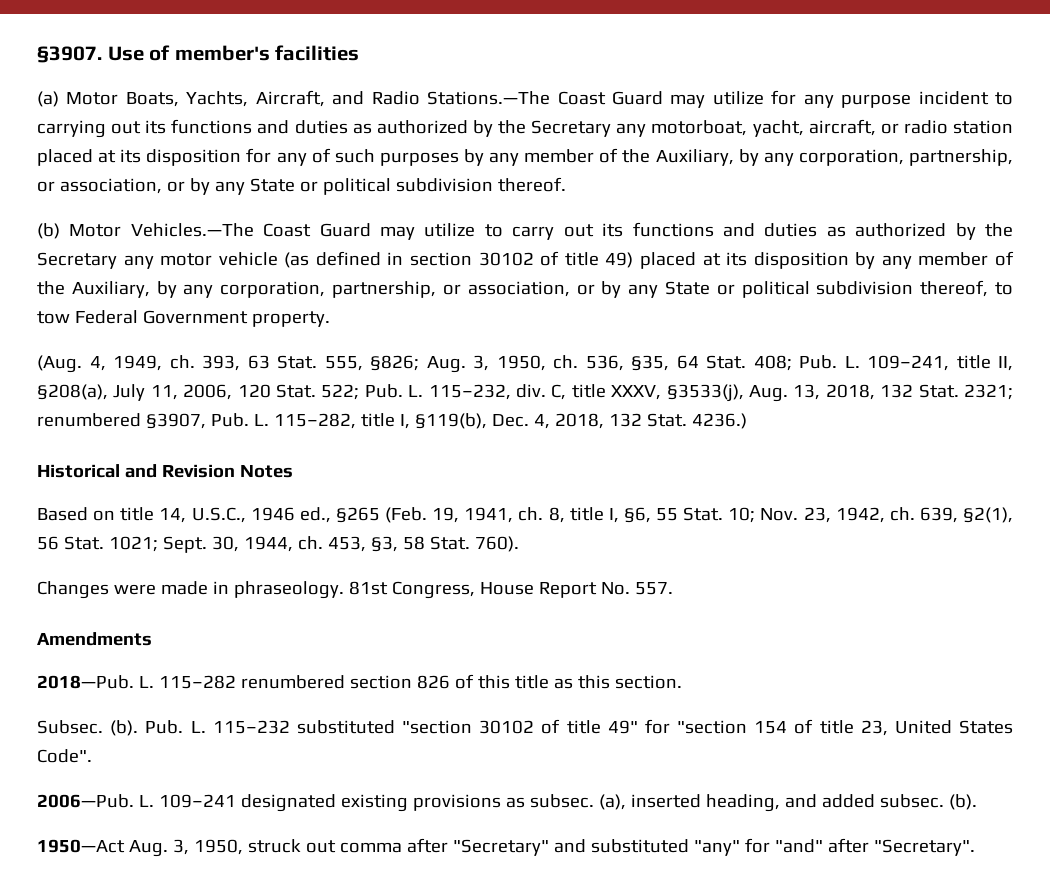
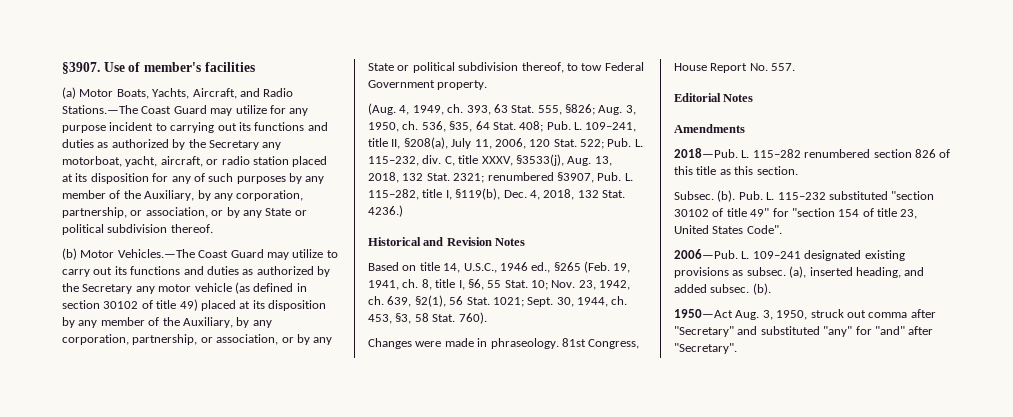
(673, 588) none -> [674,93,754,102] // Editorial Notes

